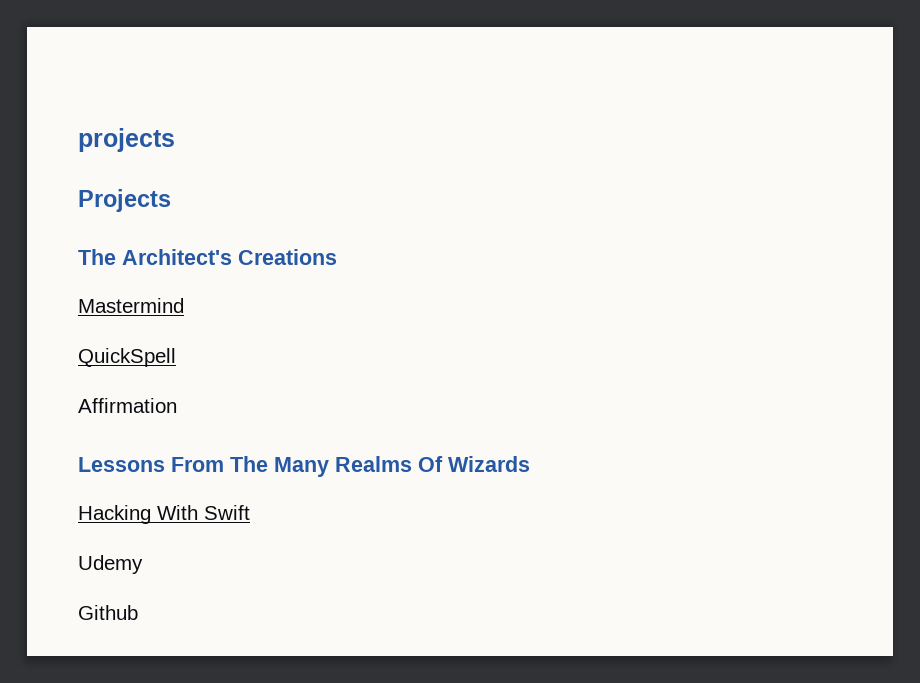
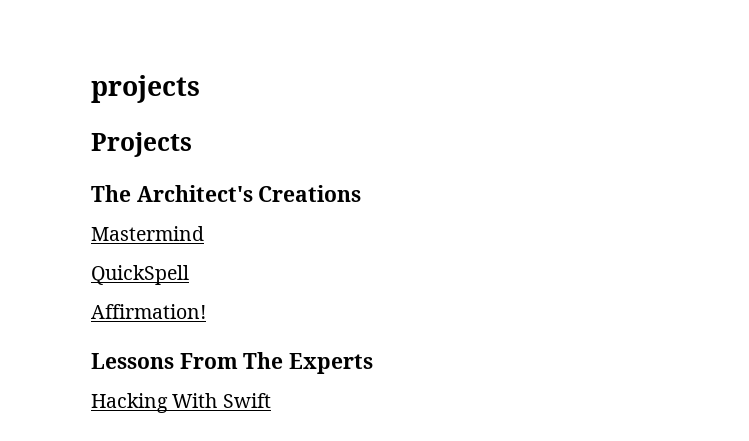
[78,398,177,413] Affirmation -> [91,304,206,319] Affirmation!
[274,456,530,477] Many Realms Of Wizards -> [289,353,374,374] Experts
[78,555,143,574] [78,605,138,620] // Udemy // Github -> (271, 400) none

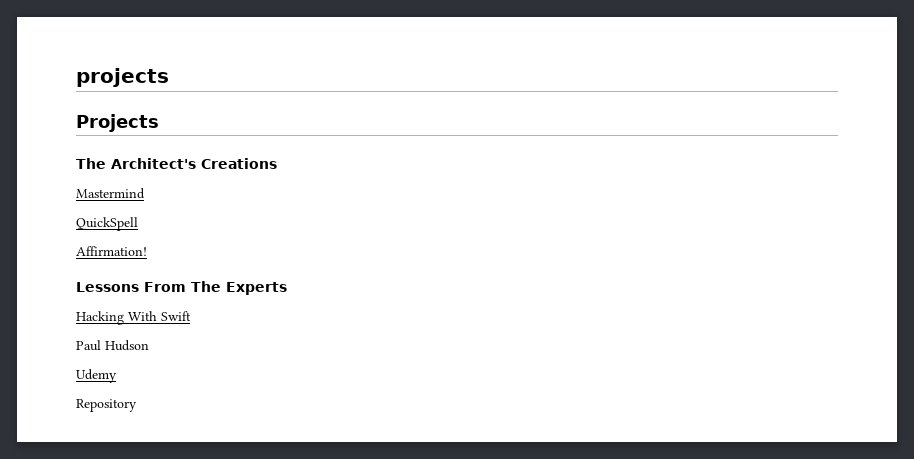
(271, 400) none -> [76,340,149,351] [76,369,117,383] [76,399,137,412] // Paul Hudson // Udemy // Repository

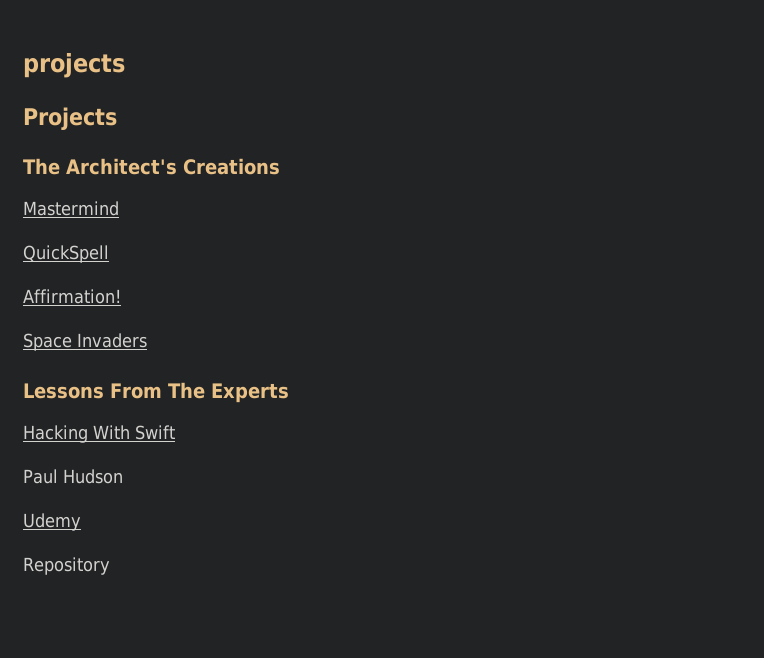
(147, 251) none -> [23,333,147,351] // Space Invaders

